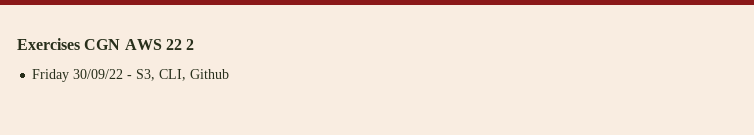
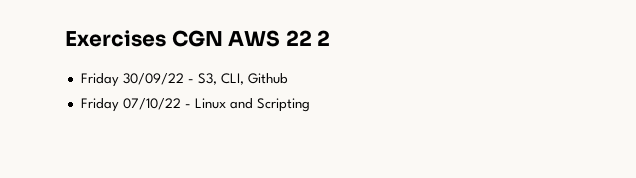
(230, 74) none -> [80,98,310,112] // Friday 07/10/22 - Linux and Scripting

